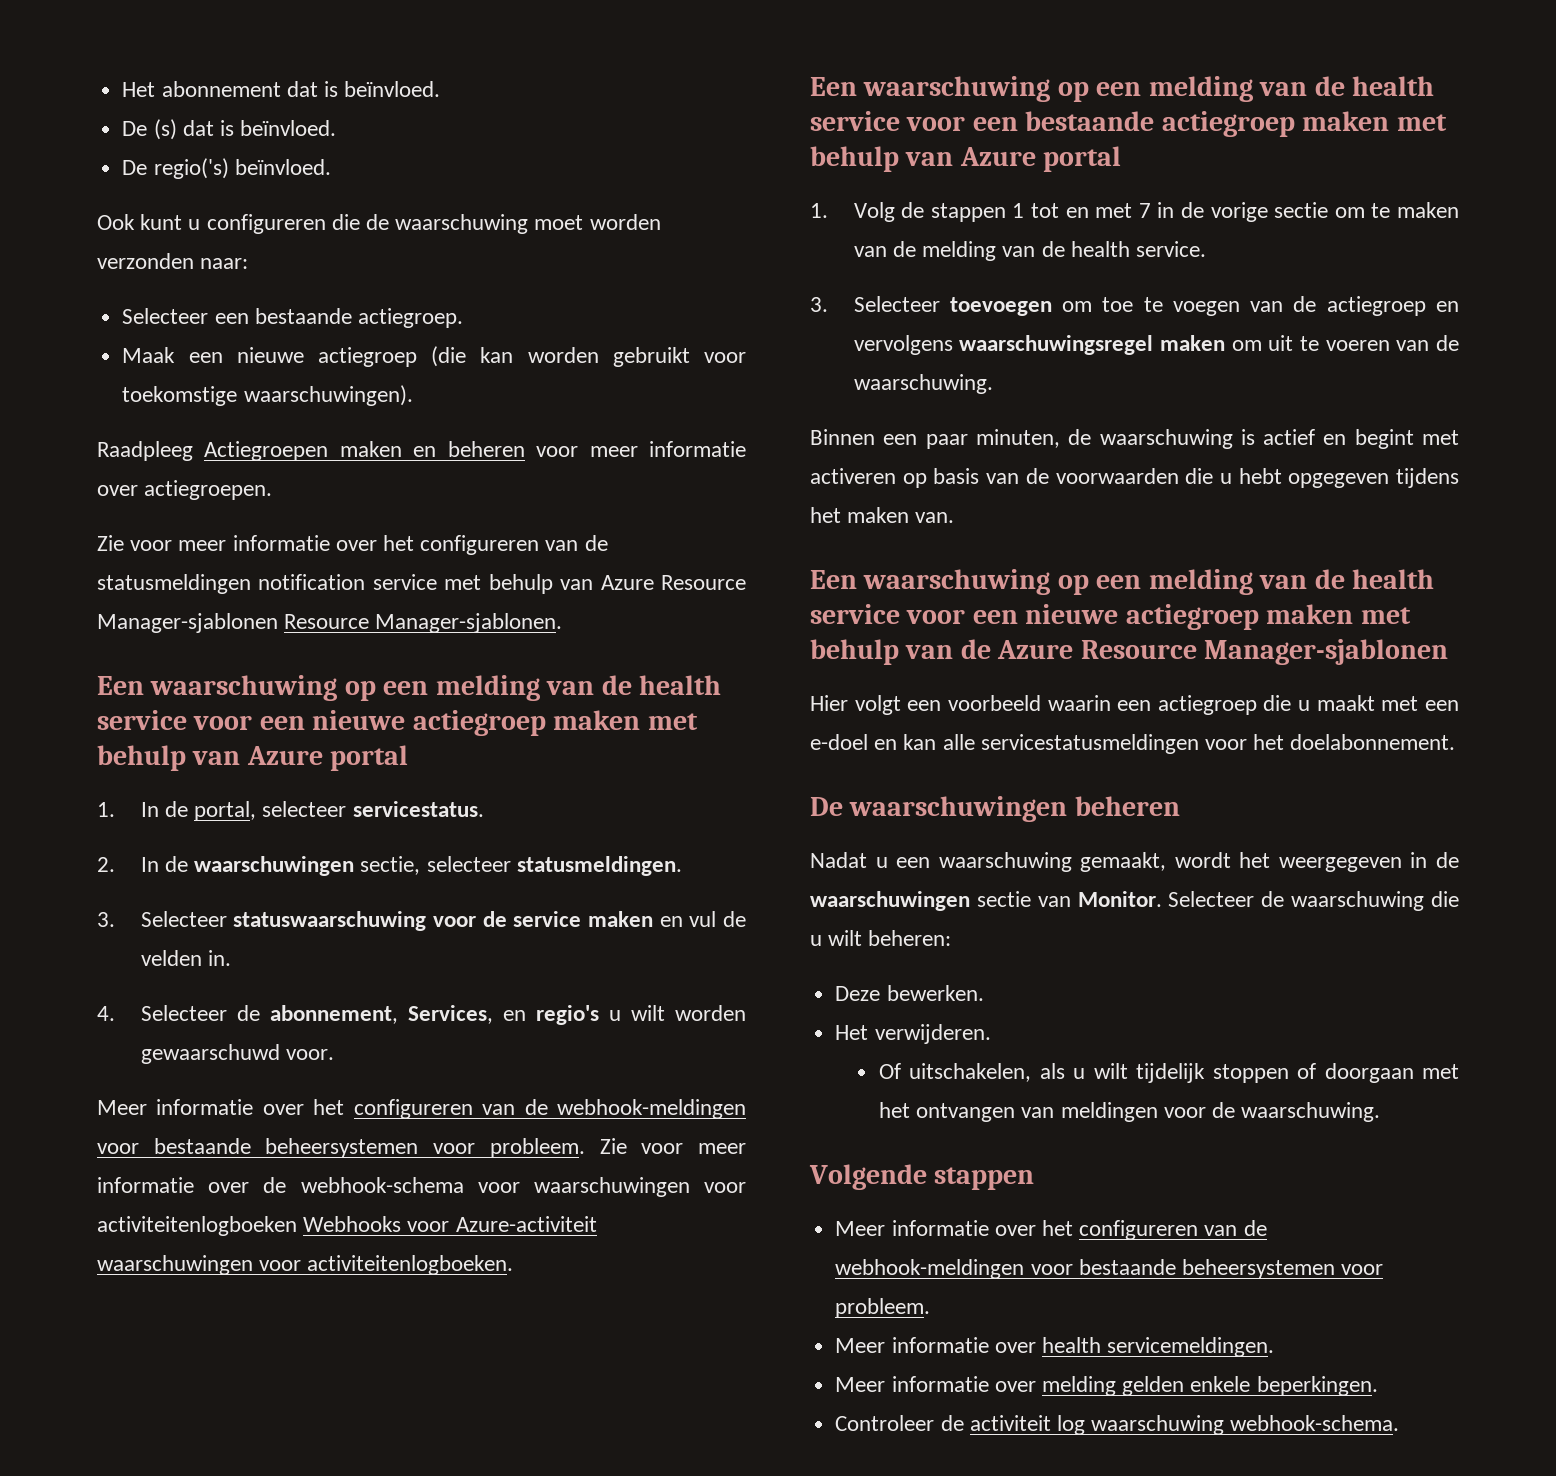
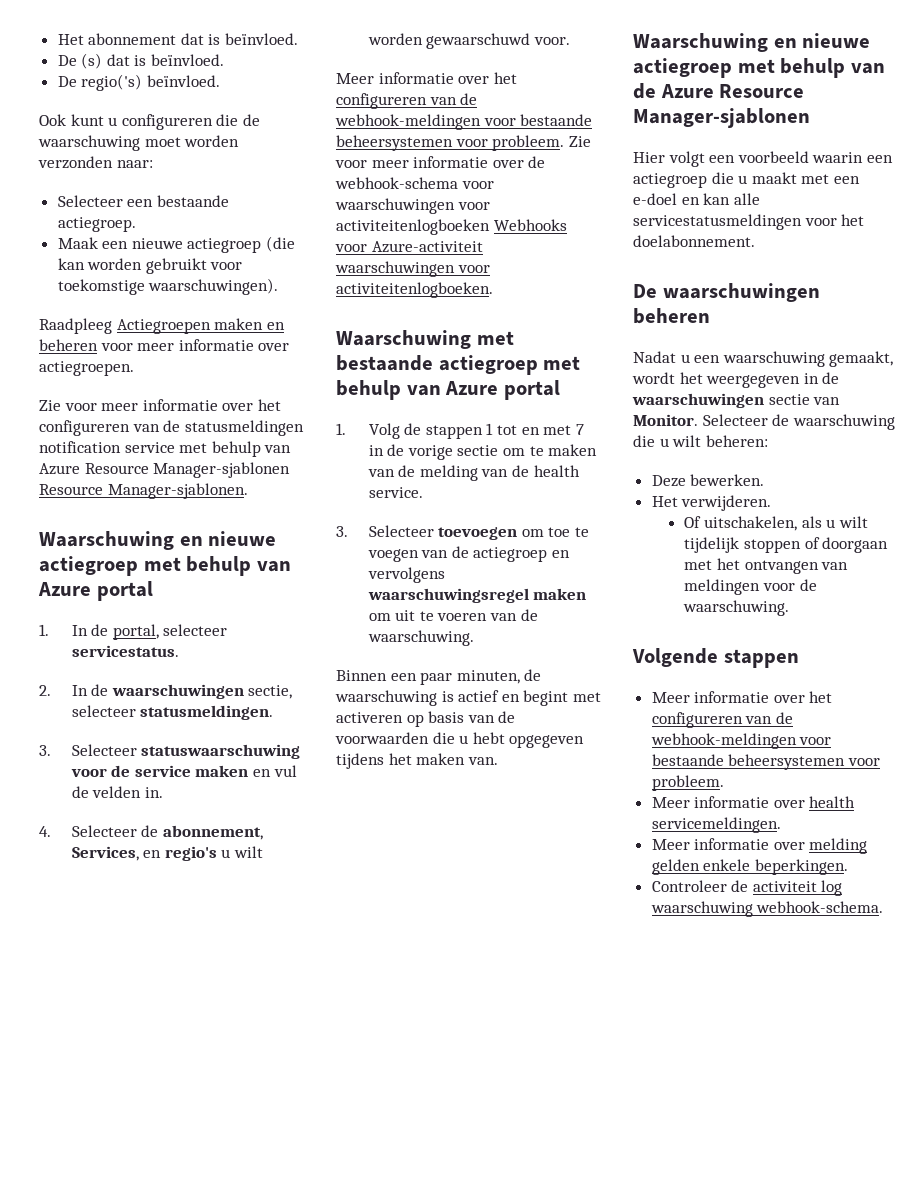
[97,675,721,701] [97,710,641,736] Een waarschuwing op een melding van de health service voor een nieuwe actiegroep maken -> [39,531,277,550] [39,556,138,576] Waarschuwing en nieuwe actiegroep
[810,76,1434,102] [810,111,1018,131] Een waarschuwing op een melding van de health service voor een -> [336,330,514,349] Waarschuwing met
[1302,111,1390,131] maken -> (538, 365) none
[810,569,1434,595] [810,604,1354,630] Een waarschuwing op een melding van de health service voor een nieuwe actiegroep maken -> [633,33,871,52] [633,58,732,78] Waarschuwing en nieuwe actiegroep

